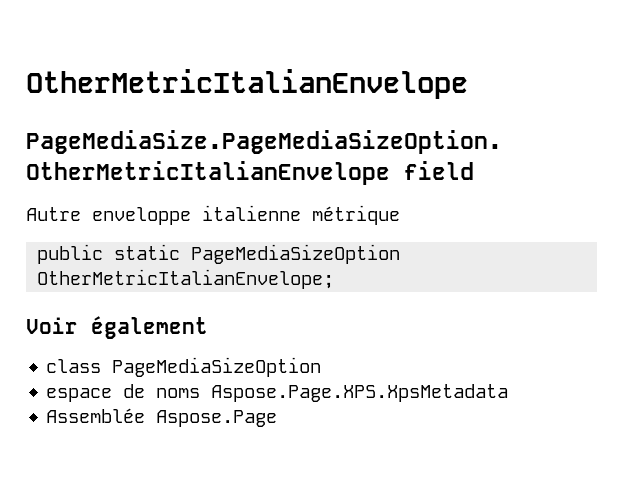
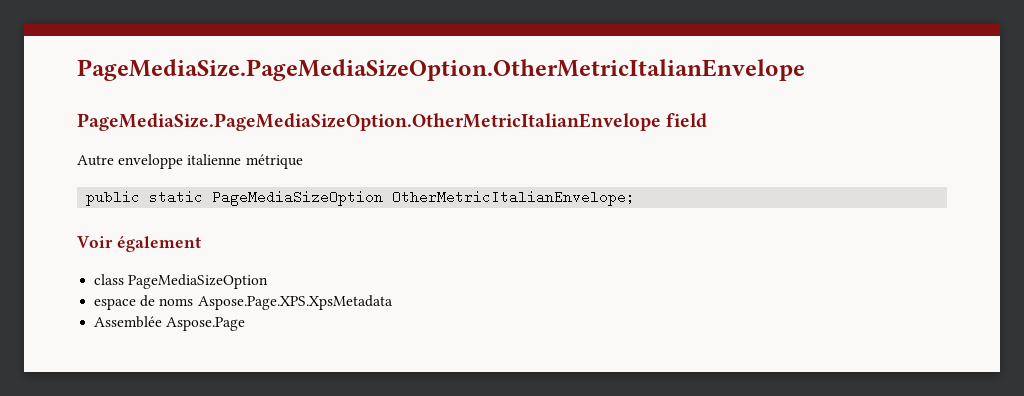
[26,69,468,99] OtherMetricItalianEnvelope -> [77,59,805,81] PageMediaSize.PageMediaSizeOption.OtherMetricItalianEnvelope

